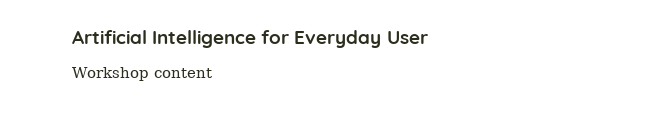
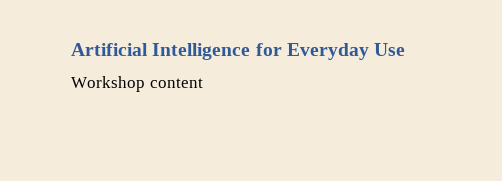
[386,31,428,44] User -> [374,43,406,56] Use

